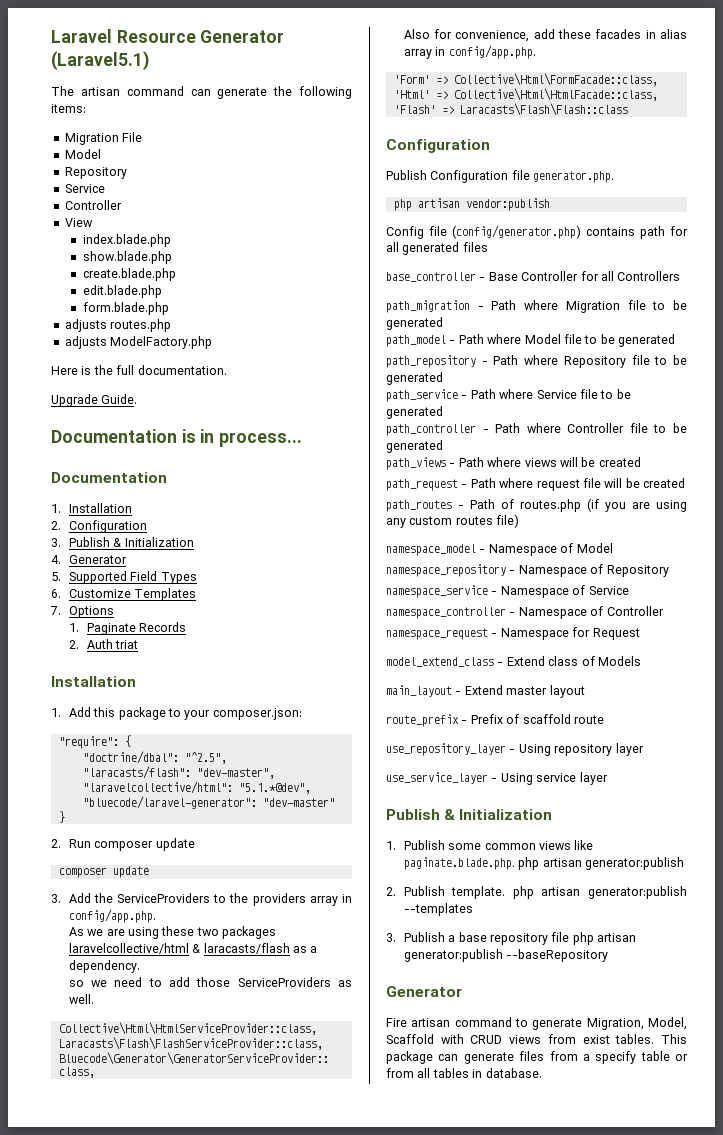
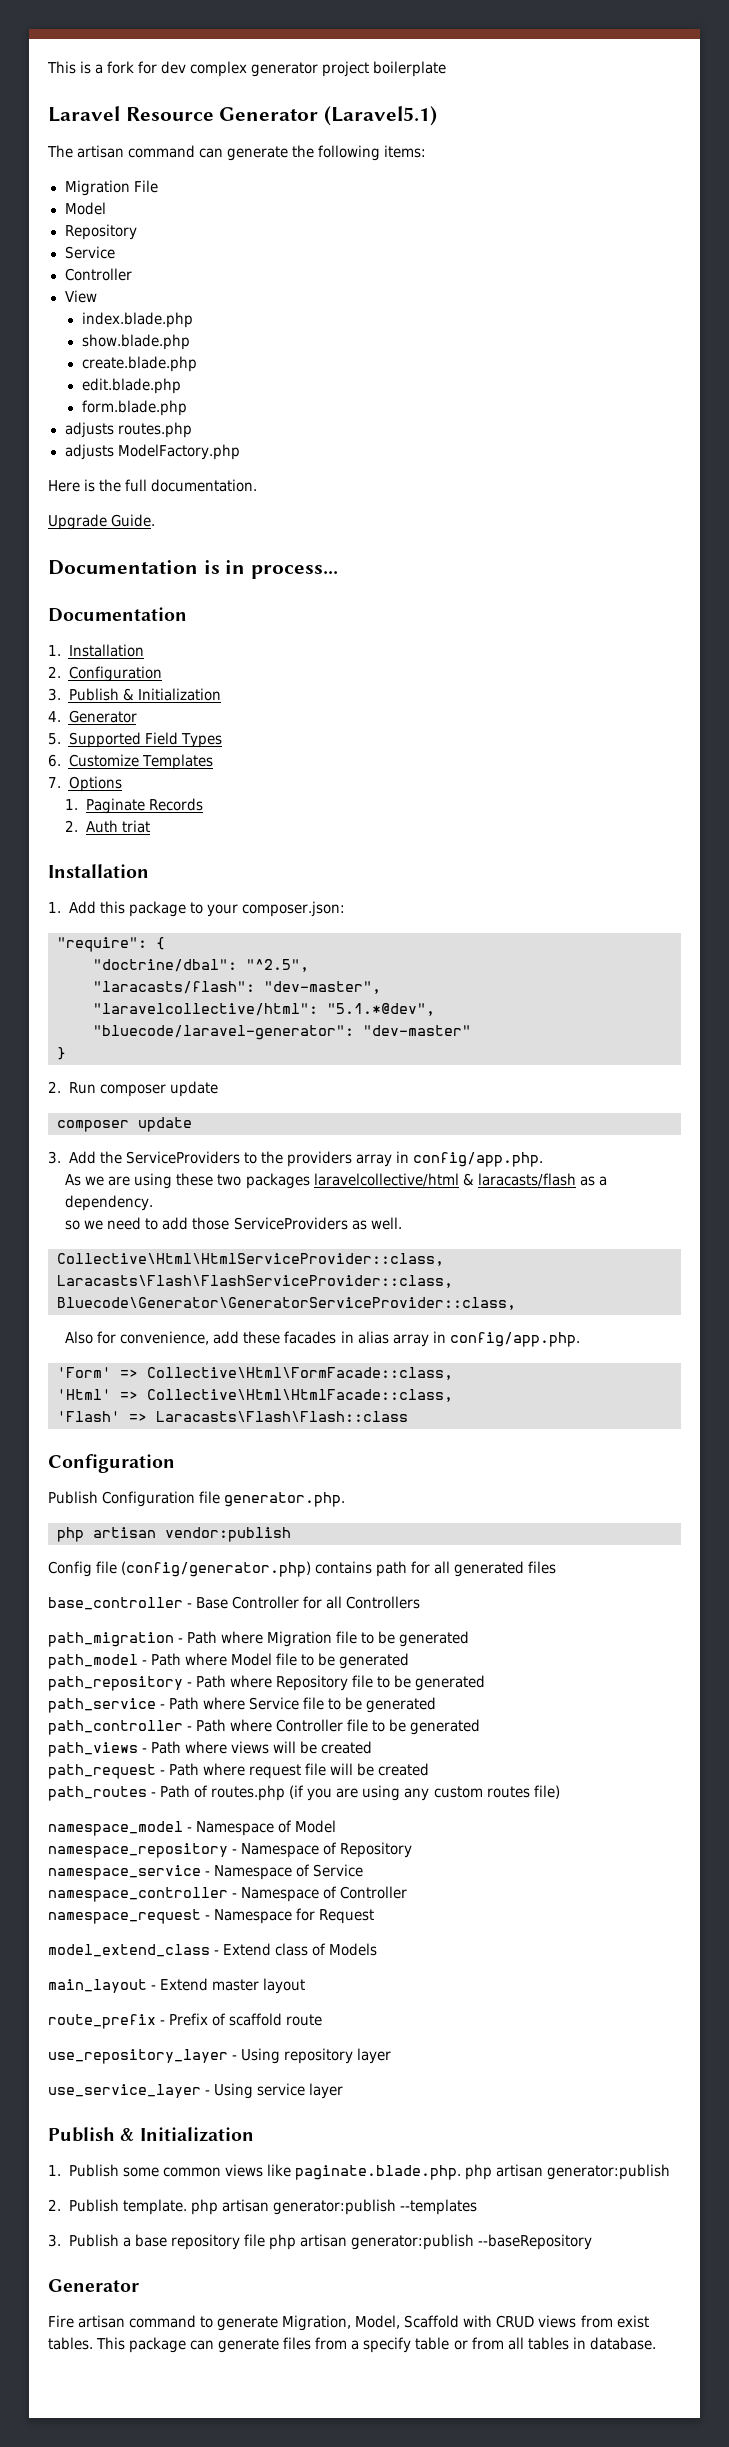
(51, 36) none -> [47,61,447,77] This is a fork for dev complex generator project boilerplate //

